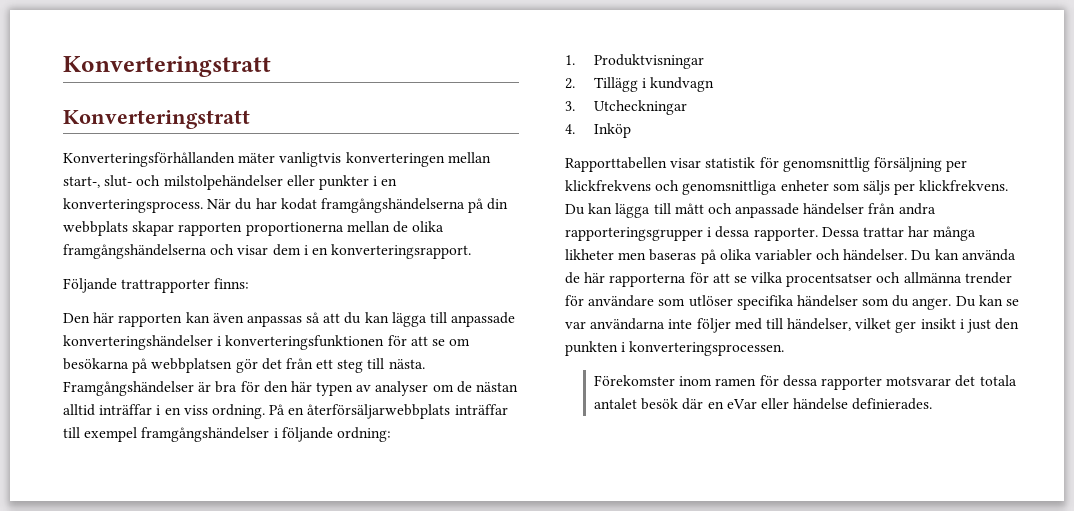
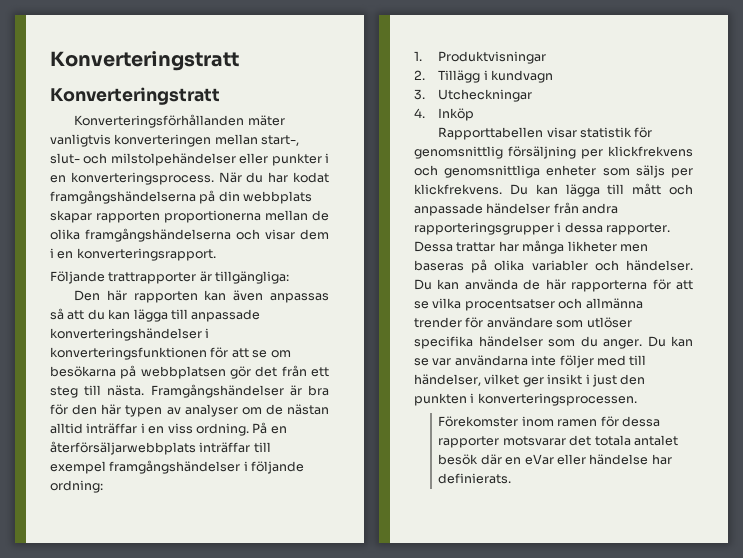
[214,278,250,289] finns: -> [199,271,290,284] är tillgängliga:
[852,398,933,410] definierades. -> [651,454,672,465] [438,473,512,484] har definierats.

